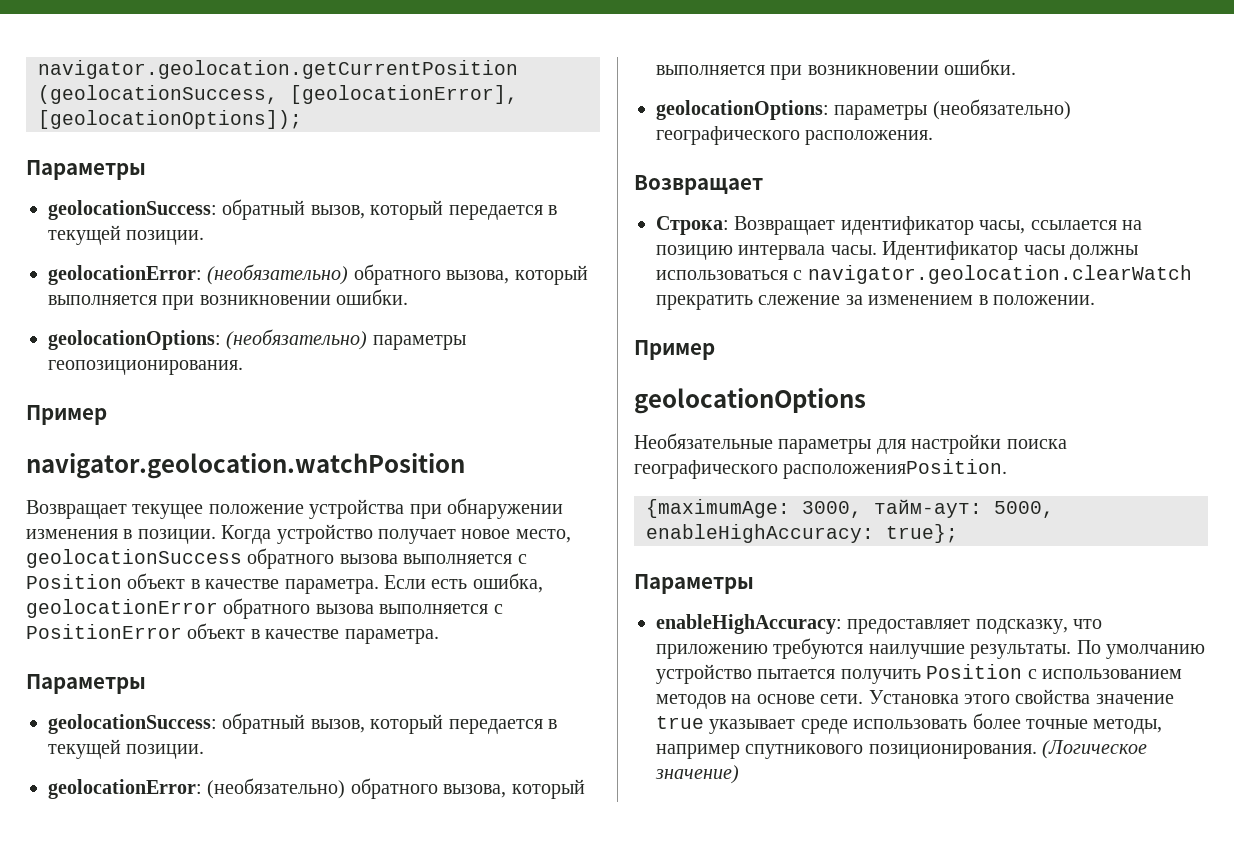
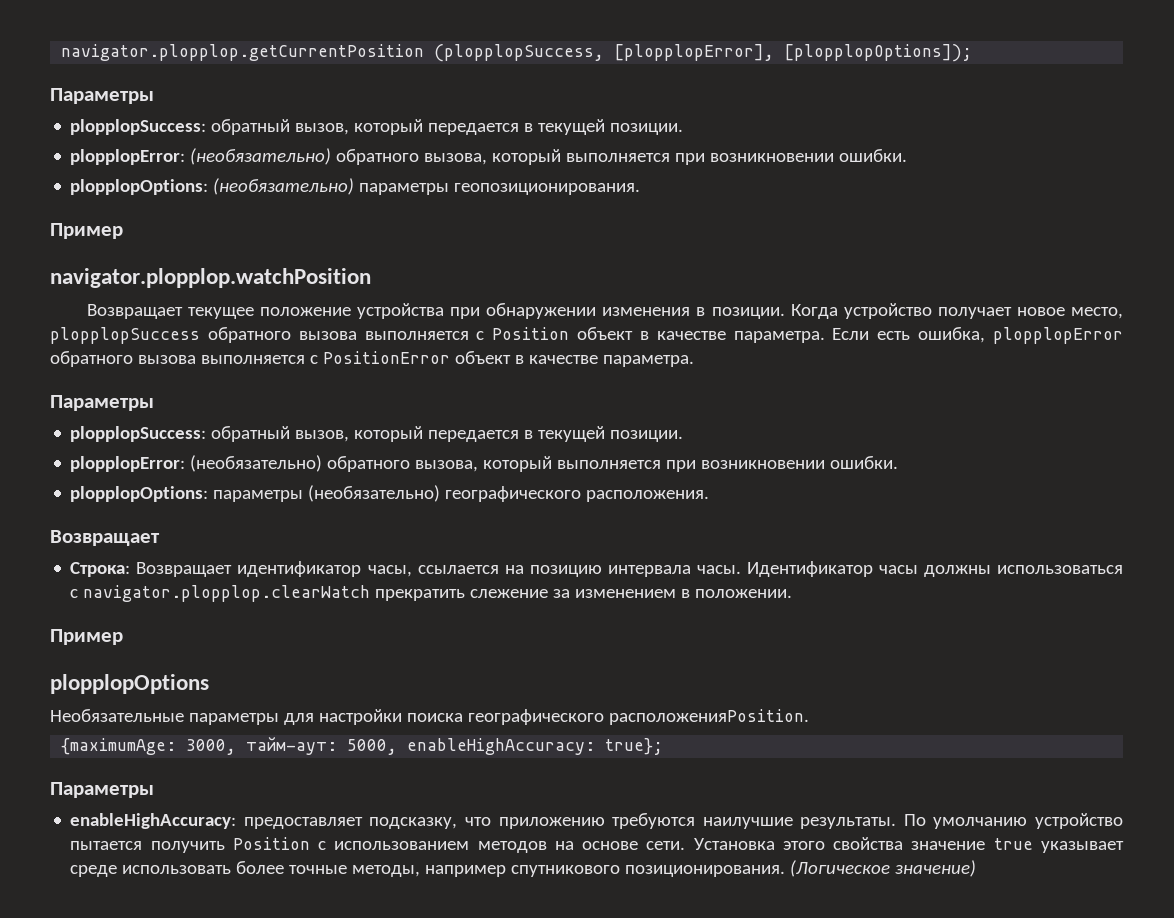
[38,60,518,79] [38,85,518,104] [38,110,302,129] [26,160,146,180] [48,199,557,220] [48,225,205,245] [48,264,588,285] [48,289,409,310] [48,330,221,350] navigator.geolocation.getCurrentPosition (geolocationSuccess, [geolocationError], [geolocationOptions]); // Параметры // geolocationSuccess: обратный вызов, который передается в текущей позиции. // geolocationError: (необязательно) обратного вызова, который выполняется при возникновении ошибки. // geolocationOptions: -> [61,44,973,62] [50,88,154,104] [70,119,684,135] [70,148,908,165] [70,179,209,195] navigator.plopplop.getCurrentPosition (plopplopSuccess, [plopplopError], [plopplopOptions]); // Параметры // plopplopSuccess: обратный вызов, который передается в текущей позиции. // plopplopError: (необязательно) обратного вызова, который выполняется при возникновении ошибки. // plopplopOptions:
[26,453,465,479] navigator.geolocation.watchPosition -> [50,268,371,288] navigator.plopplop.watchPosition
[26,549,242,568] geolocationSuccess -> [50,327,200,344] plopplopSuccess
[26,599,218,618] geolocationError -> [992,327,1123,344] plopplopError
[48,713,557,734] [48,739,205,759] [48,778,585,799] [656,59,1017,80] [656,100,829,120] geolocationSuccess: обратный вызов, который передается в текущей позиции. // geolocationError: (необязательно) обратного вызова, который выполняется при возникновении ошибки. // geolocationOptions: -> [70,426,684,442] [70,455,899,472] [70,486,209,502] plopplopSuccess: обратный вызов, который передается в текущей позиции. // plopplopError: (необязательно) обратного вызова, который выполняется при возникновении ошибки. // plopplopOptions:
[807,265,1192,284] navigator.geolocation.clearWatch -> [83,585,371,602] navigator.plopplop.clearWatch
[634,388,866,414] geolocationOptions -> [50,674,209,694] plopplopOptions

